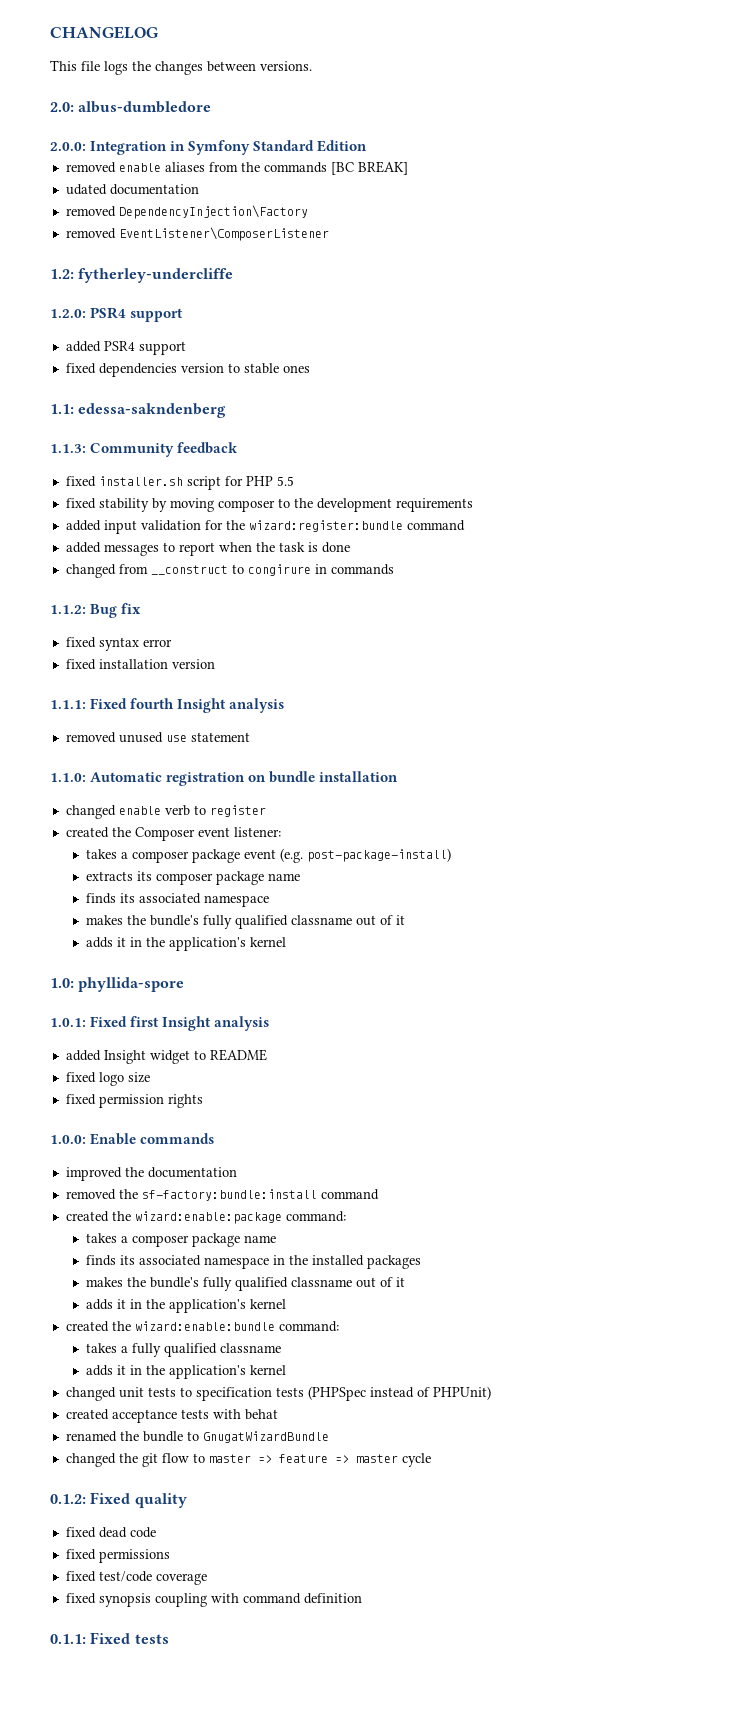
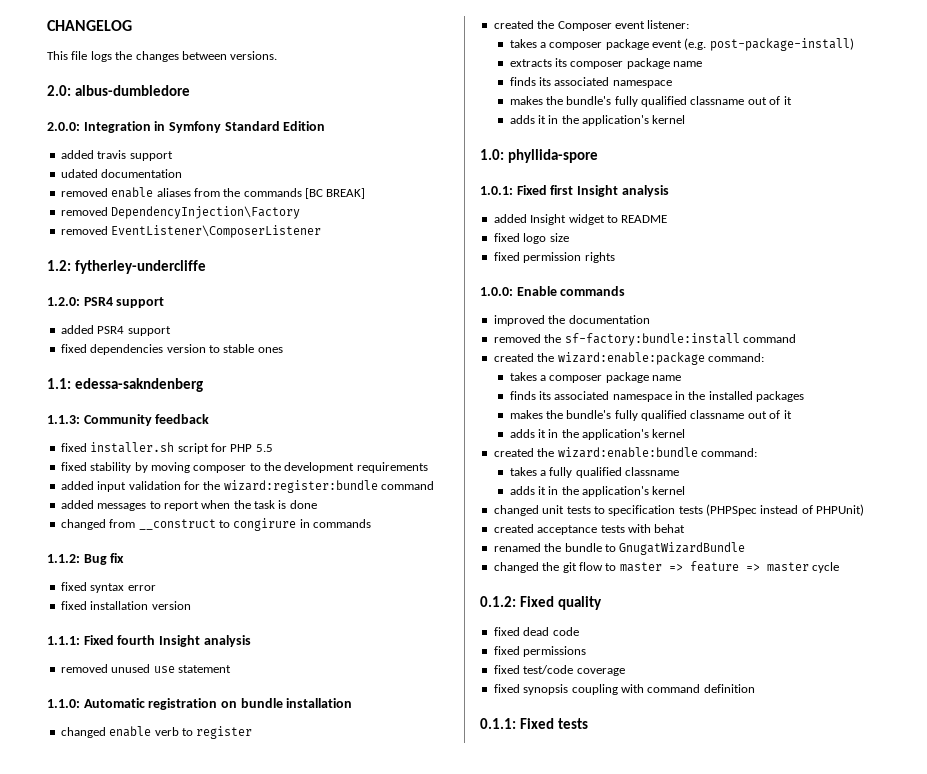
(368, 146) none -> [60,150,173,161] [60,169,183,178] // added travis support // udated documentation
[65,184,199,195] // udated documentation -> (366, 193) none

